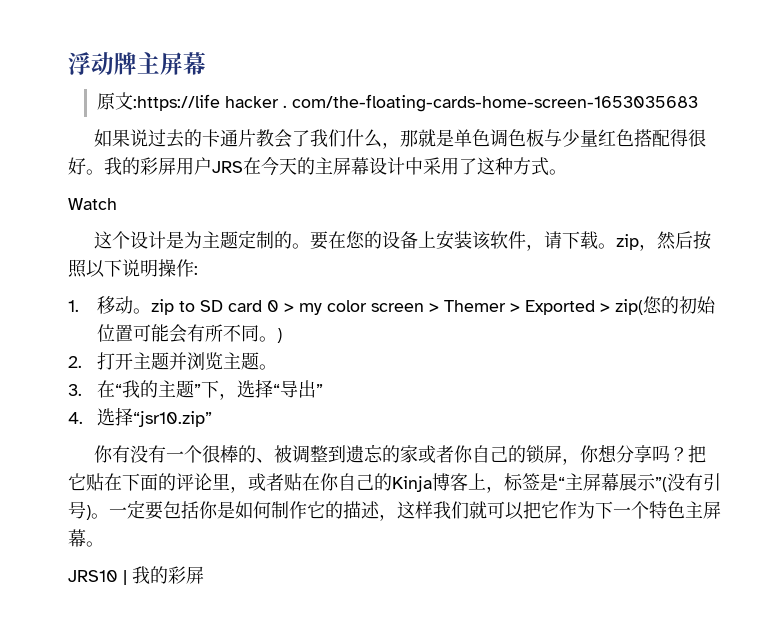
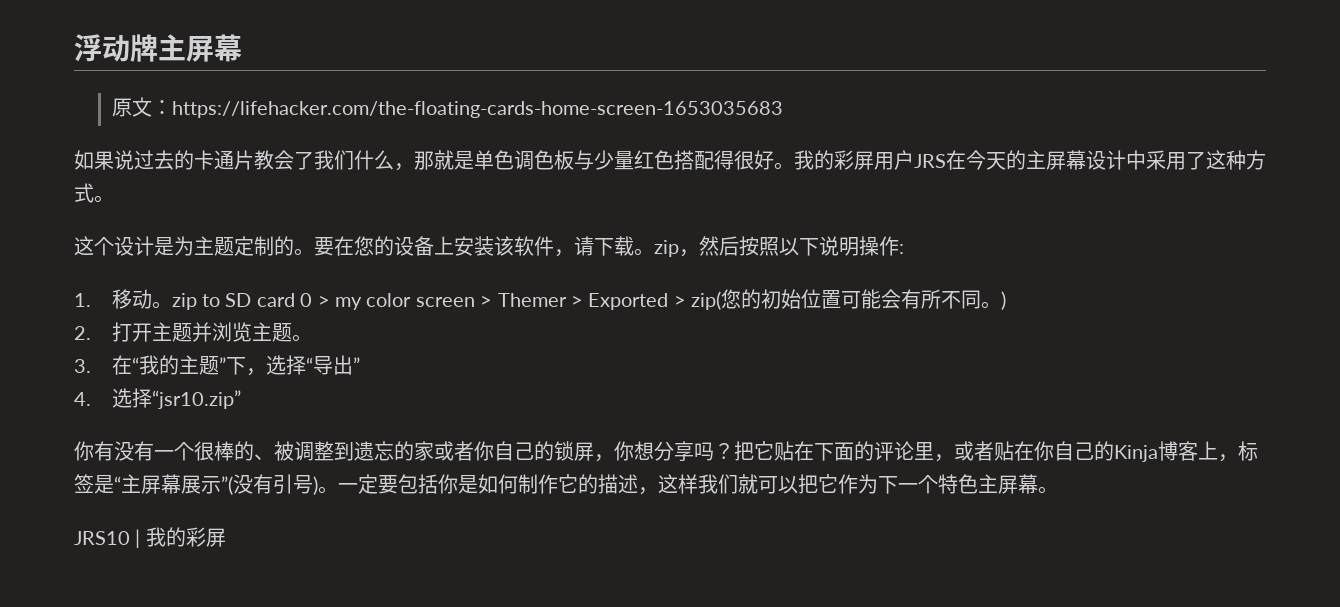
[132,94,698,112] :https://life hacker . com/the-floating-cards-home-screen-1653035683 -> [151,100,783,118] ：https://lifehacker.com/the-floating-cards-home-screen-1653035683
[68,198,117,210] // Watch -> (114, 199) none

